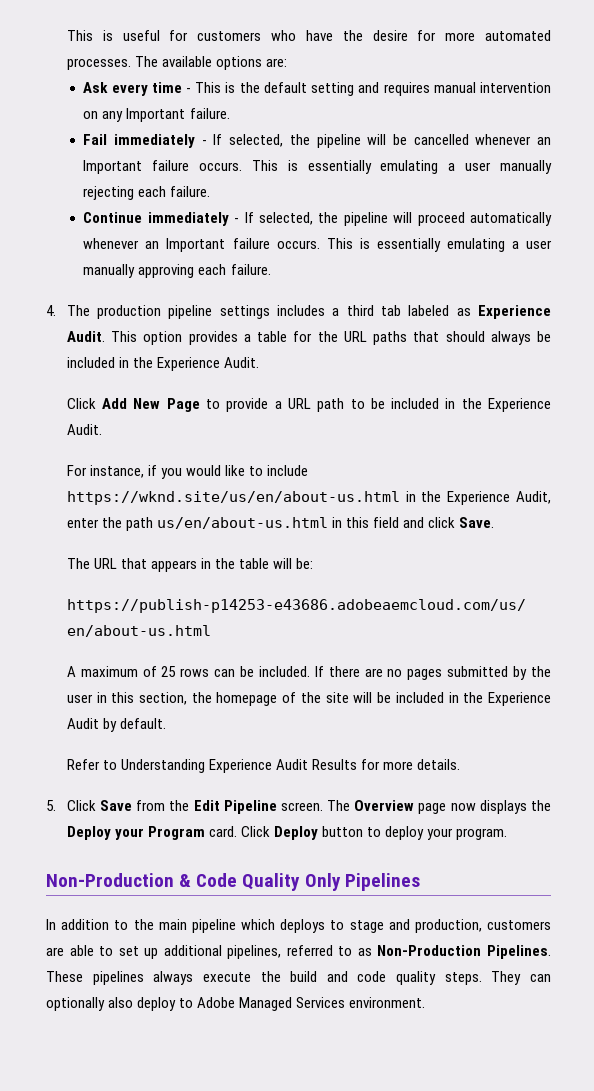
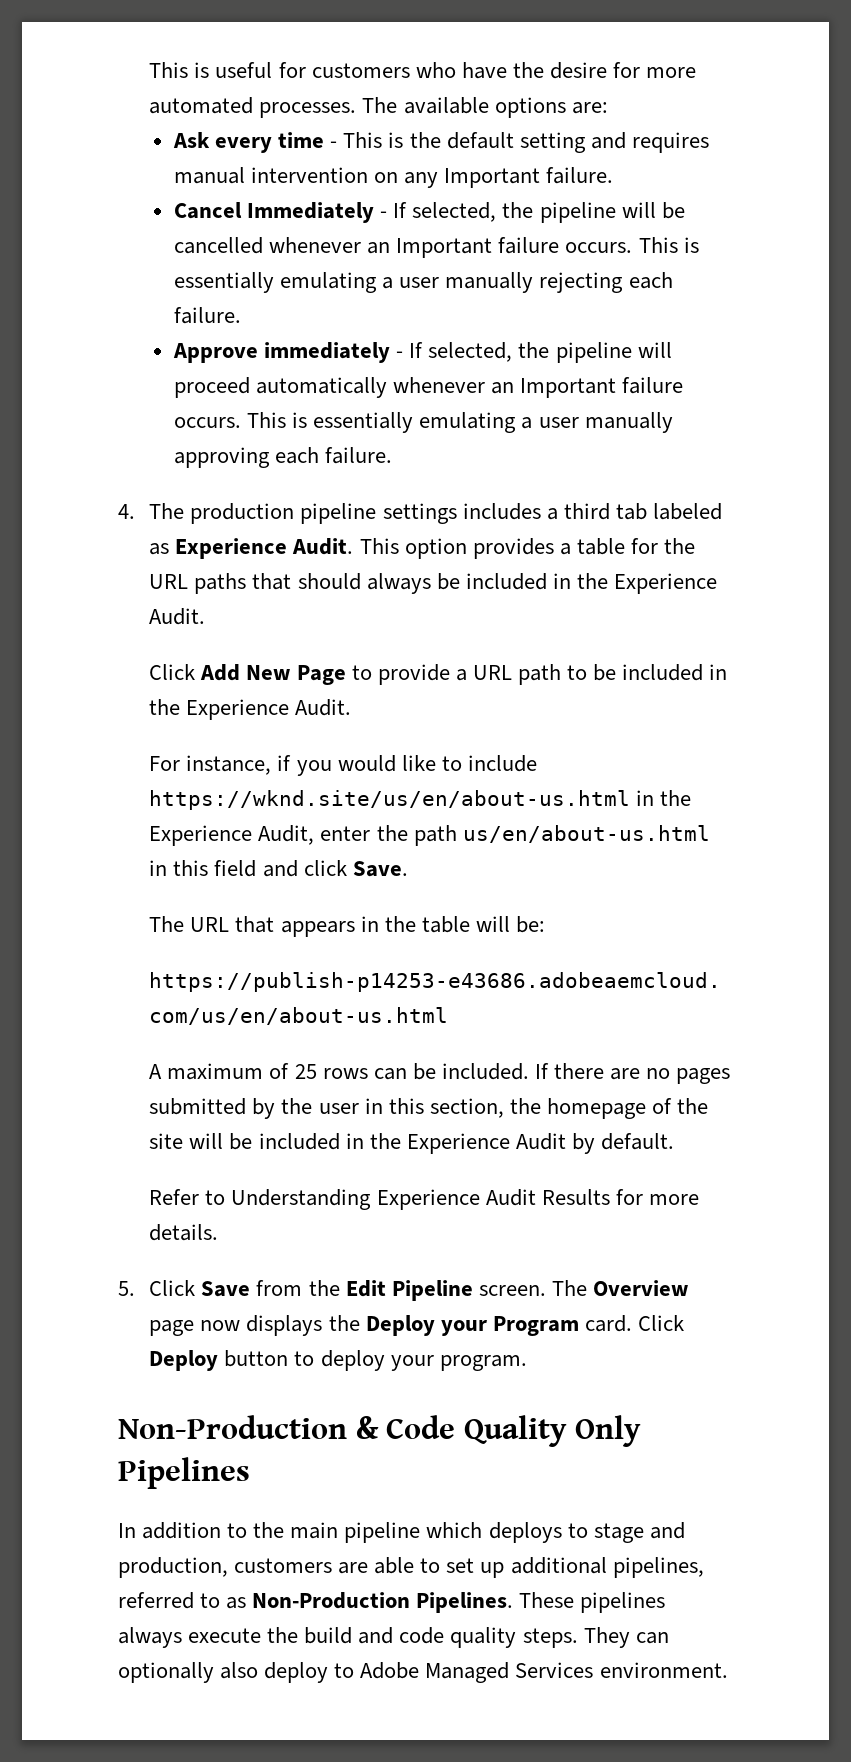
[83,134,196,148] Fail immediately -> [174,202,375,223] Cancel Immediately
[83,212,143,223] Continue -> [173,343,259,363] Approve

